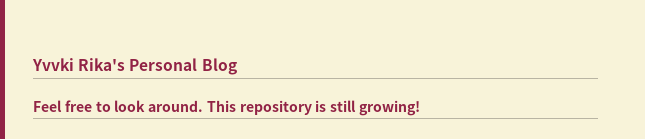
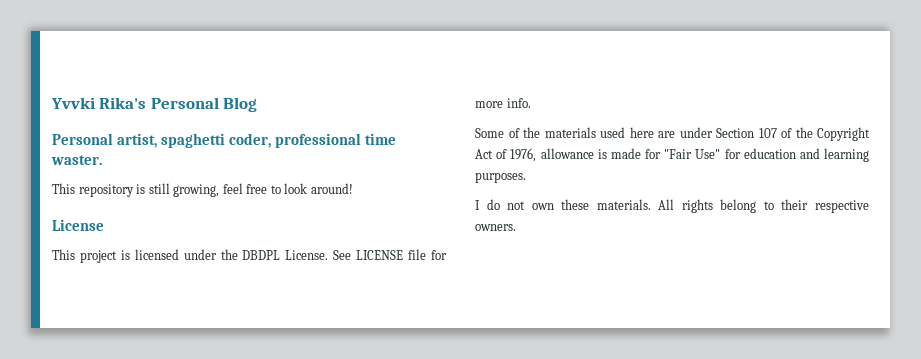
[33,100,421,116] Feel free to look around. This repository is still growing! -> [52,133,397,148] [51,155,102,165] [52,183,353,197] [52,219,104,231] [52,249,448,263] [475,98,531,108] [475,127,870,141] [475,148,869,162] [475,172,526,183] [475,199,869,213] [475,224,516,231] Personal artist, spaghetti coder, professional time waster. // This repository is still growing, feel free to look around! // License // This project is licensed under the DBDPL License. See LICENSE file for more info. // Some of the materials used here are under Section 107 of the Copyright Act of 1976, allowance is made for "Fair Use" for education and learning purposes. // I do not own these materials. All rights belong to their respective owners.

